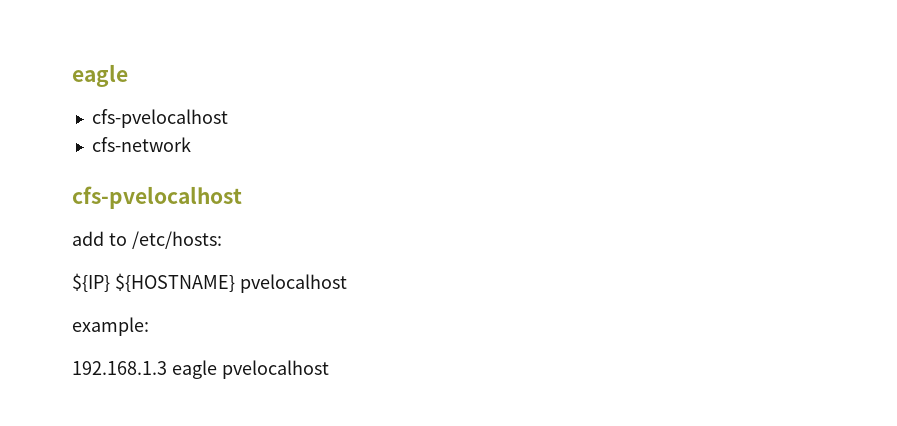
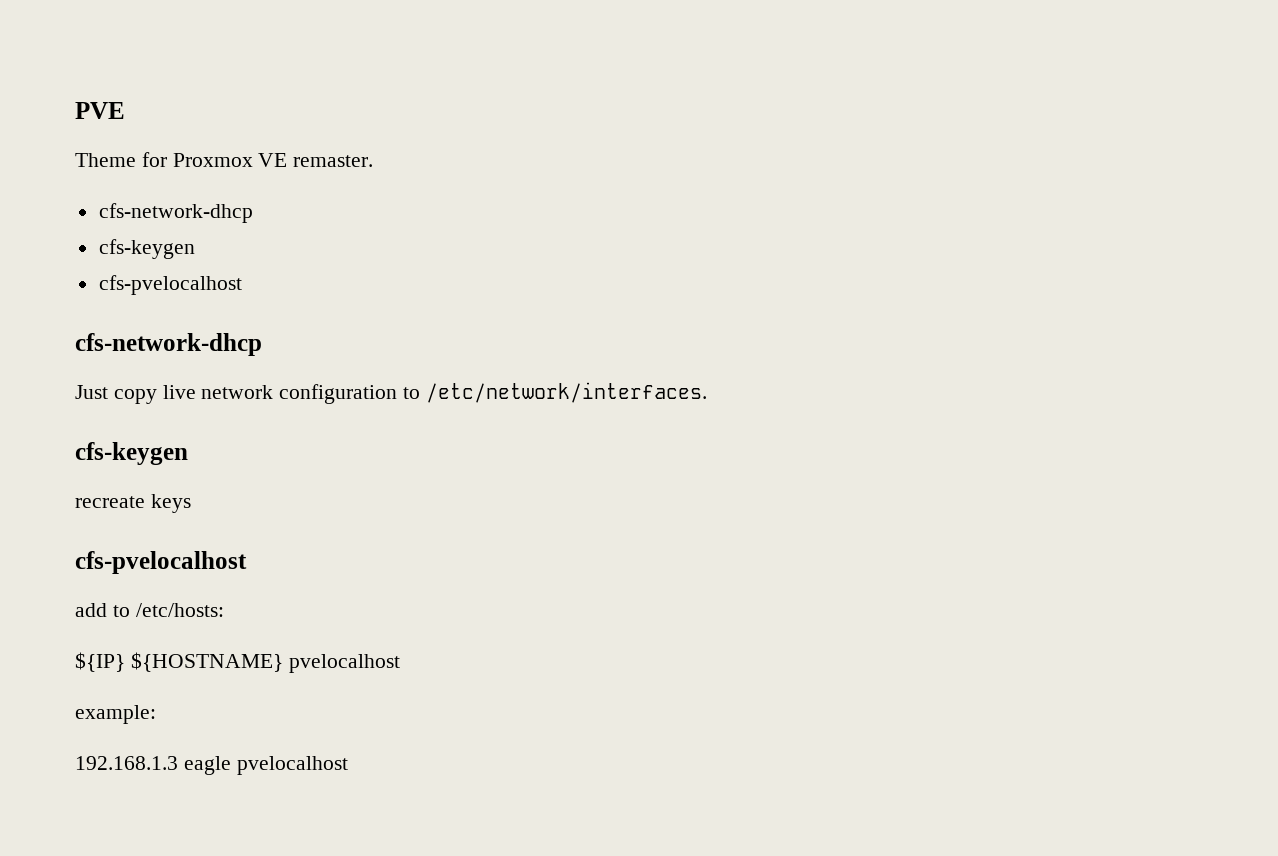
[72,64,128,87] [91,109,228,128] [91,137,191,152] eagle // cfs-pvelocalhost // cfs-network -> [75,102,125,119] [75,152,374,167] [98,203,253,223] [98,239,195,259] [98,275,242,295] [75,333,262,356] [75,382,707,404] [75,442,188,465] [75,494,191,513] PVE // Theme for Proxmox VE remaster. // cfs-network-dhcp // cfs-keygen // cfs-pvelocalhost // cfs-network-dhcp // Just copy live network configuration to /etc/network/interfaces. // cfs-keygen // recreate keys

